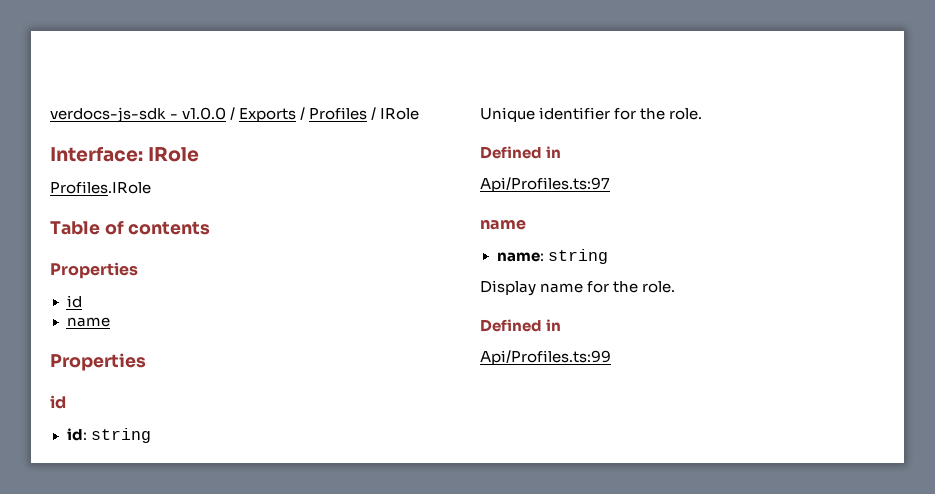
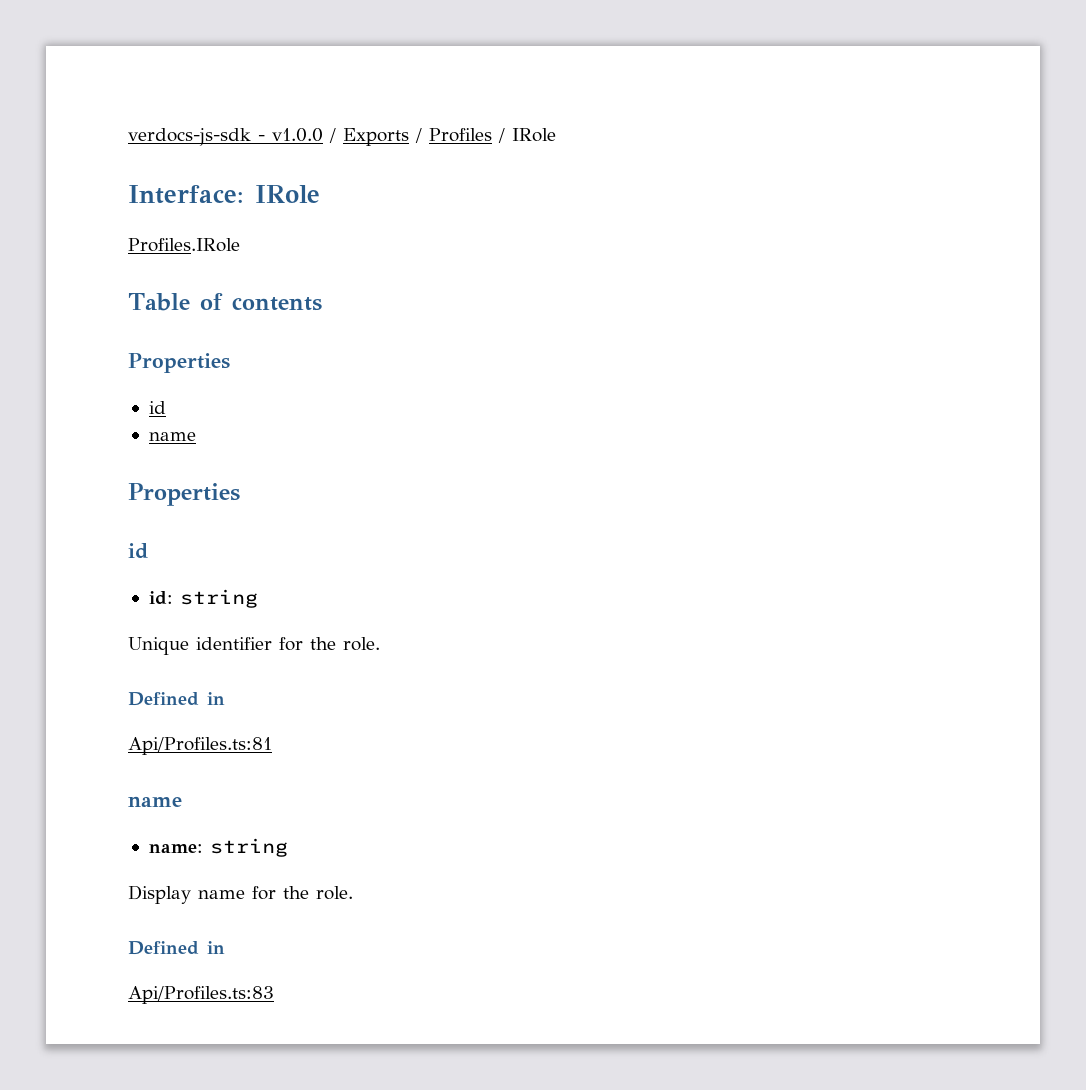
[480,177,610,192] Api/Profiles.ts:97 -> [128,737,272,755] Api/Profiles.ts:81
[480,350,611,365] Api/Profiles.ts:99 -> [128,986,274,1004] Api/Profiles.ts:83

